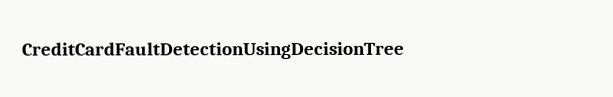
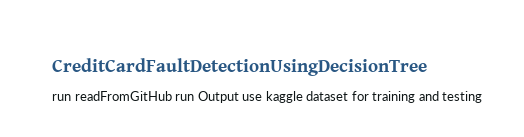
(405, 50) none -> [52,91,483,103] // run readFromGitHub run Output use kaggle dataset for training and testing

